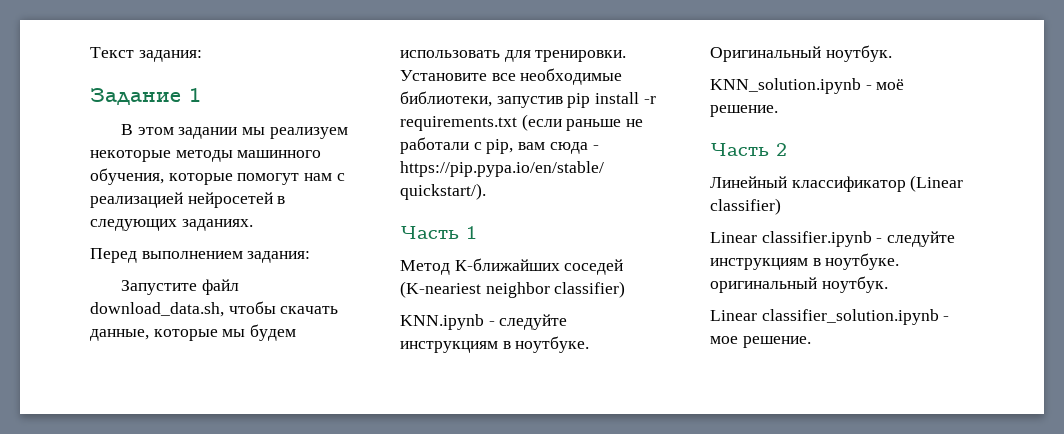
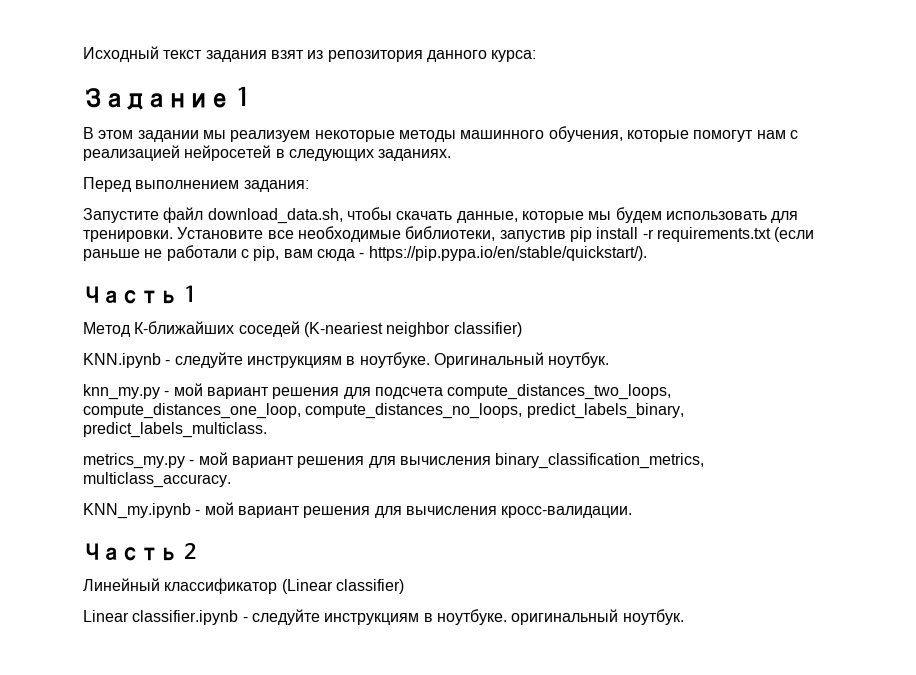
[90,47,202,62] Текст задания: -> [83,46,537,62] Исходный текст задания взят из репозитория данного курса:
[710,78,905,94] [710,105,778,117] KNN_solution.ipynb - моё решение. -> [83,383,672,400] [83,403,684,419] [83,422,267,438] [83,452,705,469] [83,472,231,488] [83,502,633,519] knn_my.py - мой вариант решения для подсчета compute_distances_two_loops, compute_distances_one_loop, compute_distances_no_loops, predict_labels_binary, predict_labels_multiclass. // metrics_my.py - мой вариант решения для вычисления binary_classification_metrics, multiclass_accuracy. // KNN_my.ipynb - мой вариант решения для вычисления кросс-валидации.
[710,309,950,325] [710,336,811,348] // Linear classifier_solution.ipynb - мое решение. -> (684, 617) none

